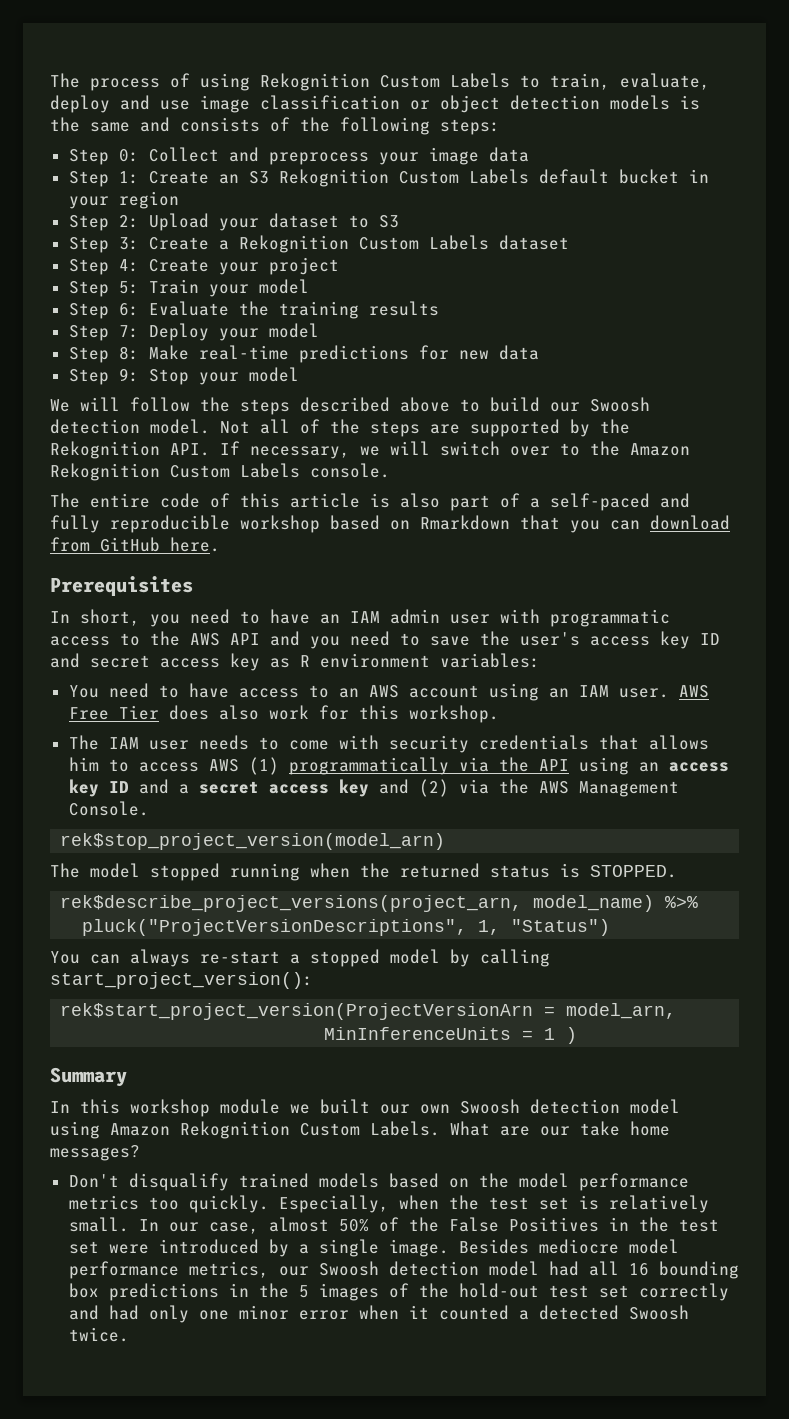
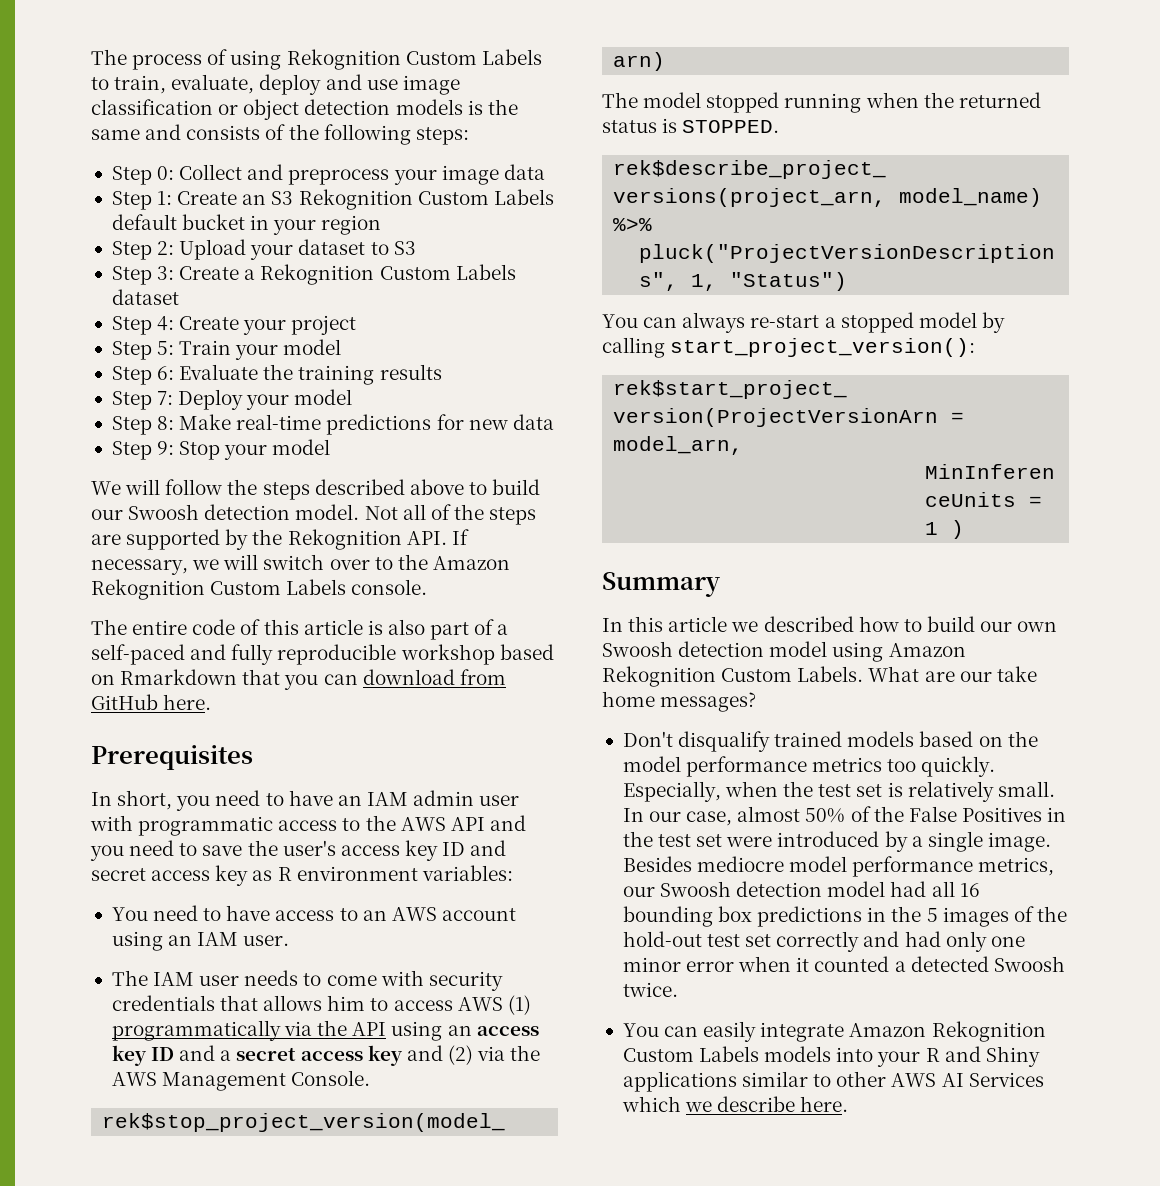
[678,685,709,698] [68,705,499,723] AWS Free Tier does also work for this workshop. -> (290, 940) none
[130,1099,370,1117] workshop module we built -> [668,616,975,632] article we described how to build
(129, 1334) none -> [622,1021,1046,1042] [622,1046,1040,1067] [622,1071,1044,1092] [621,1096,849,1112] // You can easily integrate Amazon Rekognition Custom Labels models into your R and Shiny applications similar to other AWS AI Services which we describe here.

